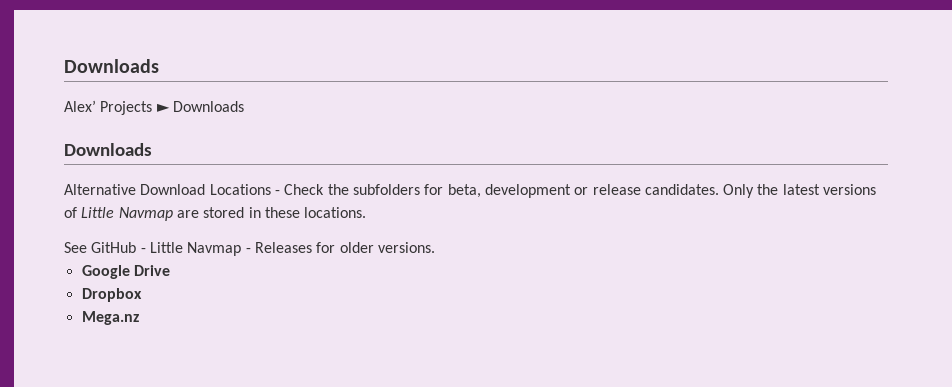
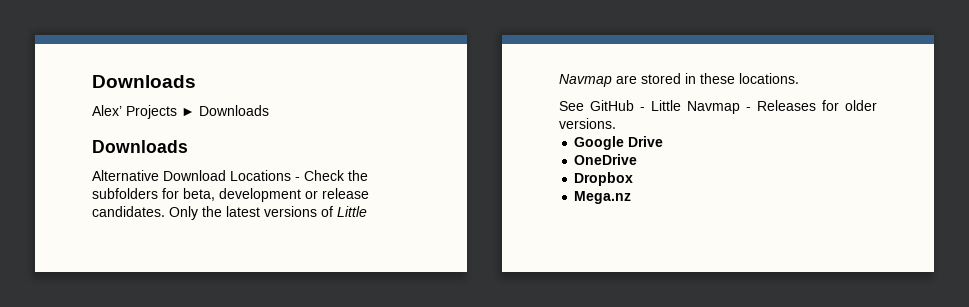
(170, 270) none -> [574,154,638,165] // OneDrive

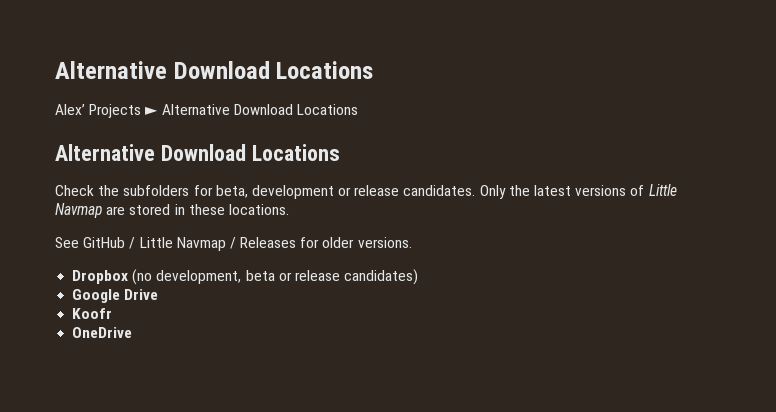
[92,75,196,88] Downloads -> [55,61,374,79] Alternative Download Locations
[199,105,269,116] [92,140,188,153] [92,170,300,181] Downloads // Downloads // Alternative Download Locations - -> [161,104,358,115] [55,144,340,161] Alternative Download Locations // Alternative Download Locations //
[640,100,751,114] - Little Navmap - -> [129,237,236,251] / Little Navmap /
(616, 123) none -> [72,269,419,285] // Dropbox (no development, beta or release candidates)
(664, 141) none -> [72,308,113,319] // Koofr
[574,172,634,186] [574,191,632,204] // Dropbox // Mega.nz -> (133, 332) none

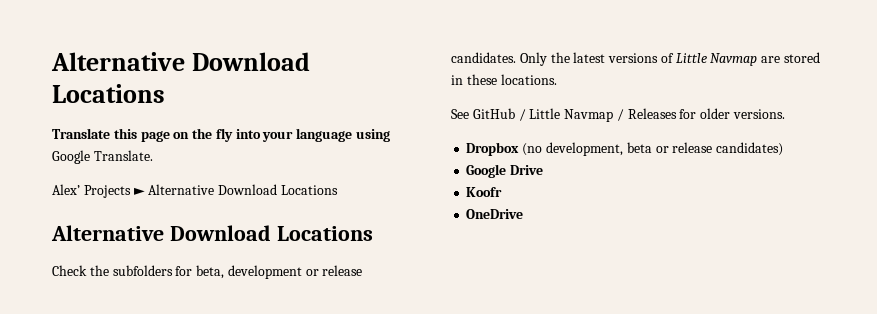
[55,61,374,79] Alternative Download Locations -> [51,52,310,71] [52,84,165,103] [52,128,391,142] [52,150,153,164] Alternative Download Locations // Translate this page on the fly into your language using Google Translate.

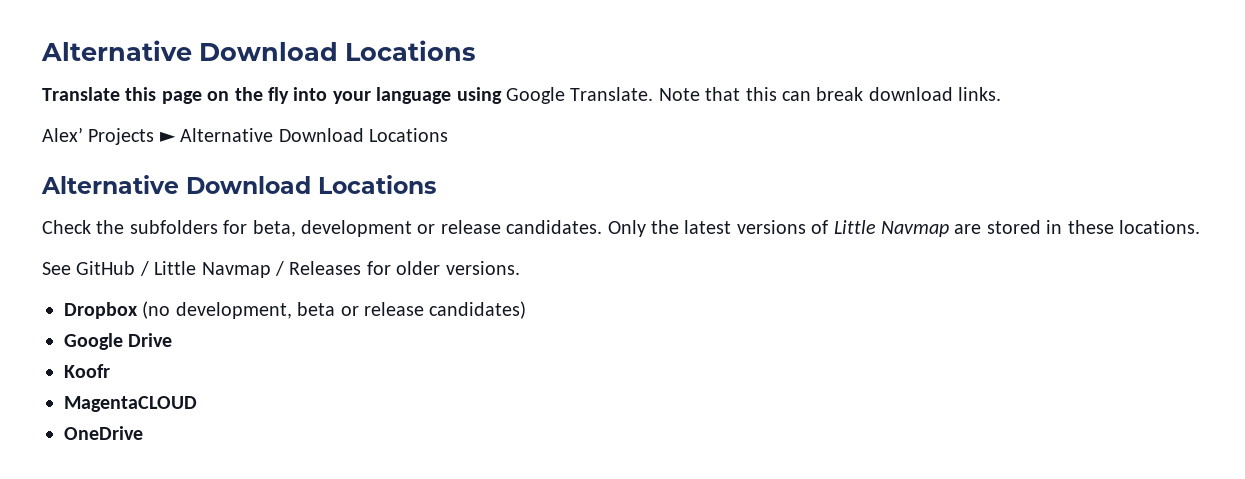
(153, 155) none -> [658,87,1002,101] Note that this can break download links.
(503, 192) none -> [64,396,197,412] // MagentaCLOUD

